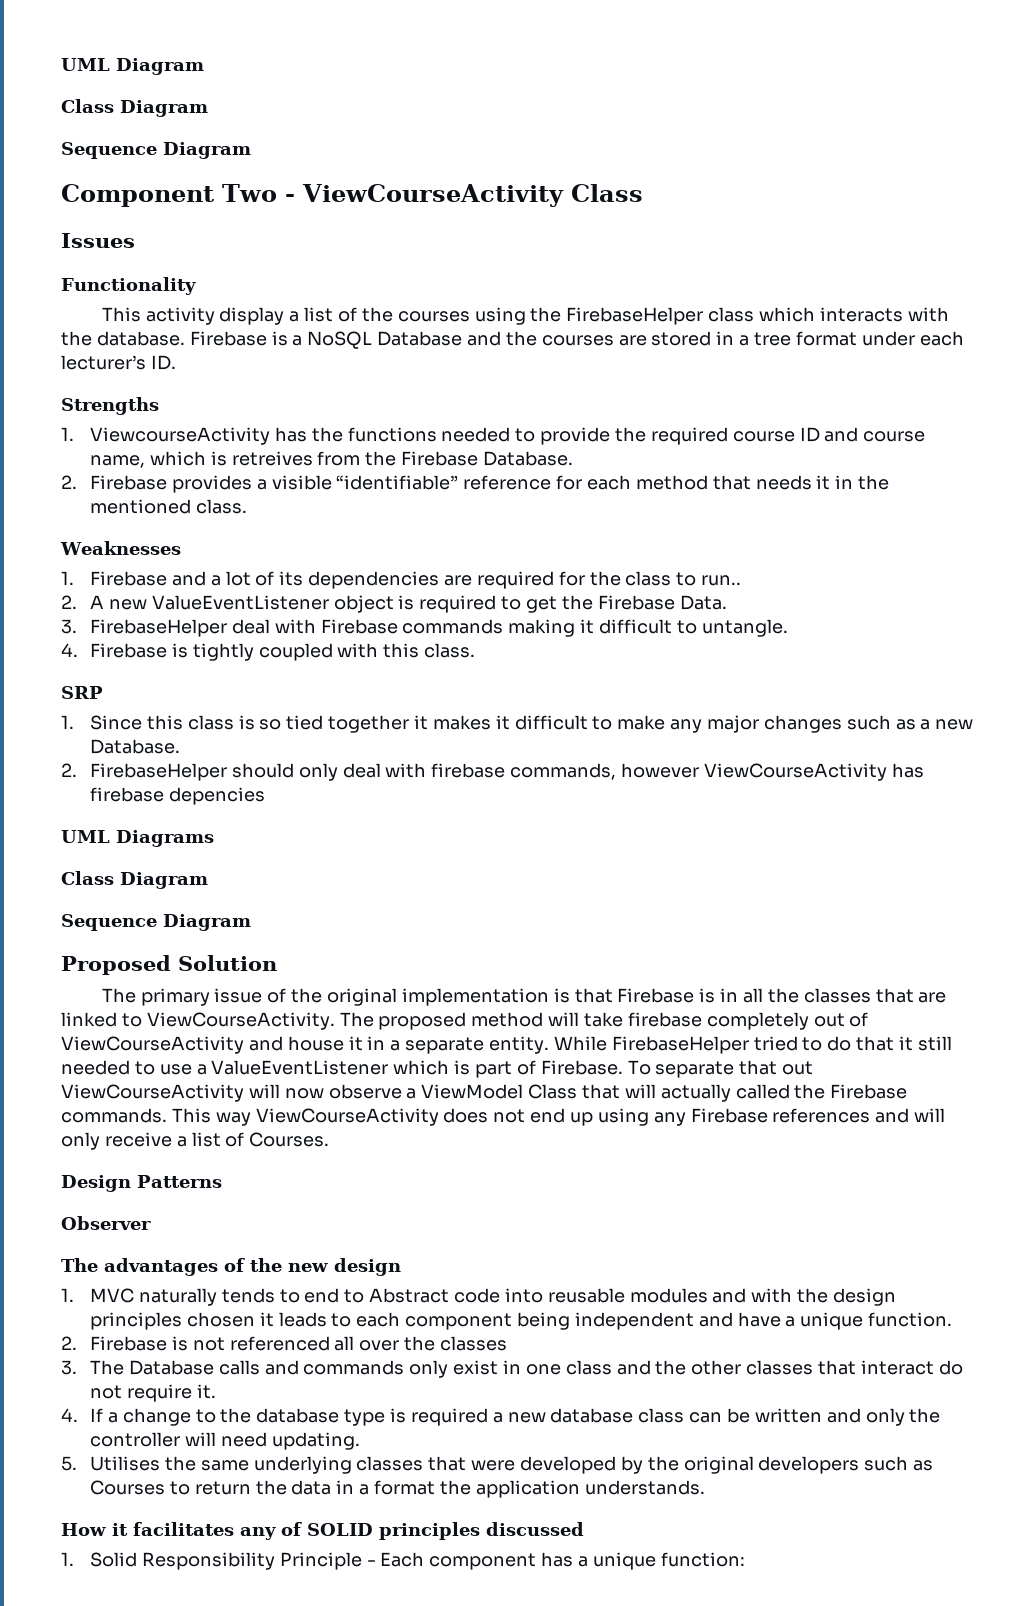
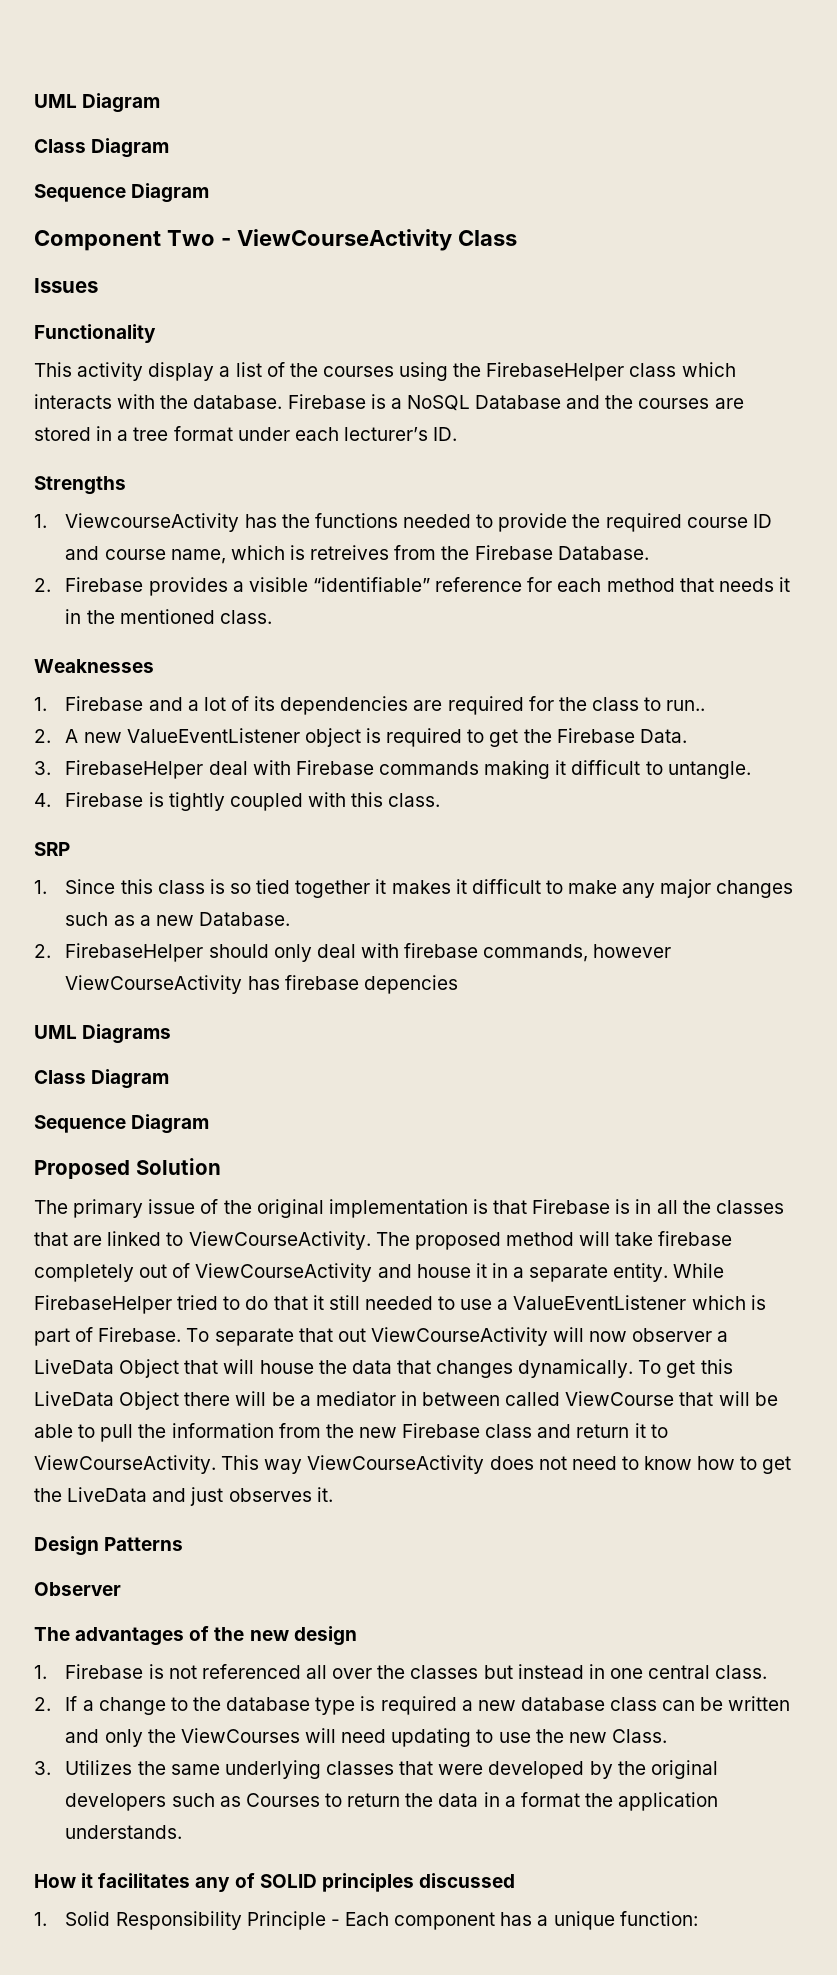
[328,1084,908,1102] [61,1108,167,1123] observe a ViewModel Class that will actually called the Firebase commands. -> [632,1328,729,1342] [34,1359,733,1378] [34,1391,778,1410] [34,1423,668,1442] [34,1455,216,1474] observer a LiveData Object that will house the data that changes dynamically. To get this LiveData Object there will be a mediator in between called ViewCourse that will be able to pull the information from the new Firebase class and return it to ViewCourseActivity.
[530,1108,946,1126] [61,1132,330,1150] end up using any Firebase references and will only receive a list of Courses. -> [571,1456,792,1474] [34,1487,333,1506] need to know how to get the LiveData and just observes it.
[90,1288,897,1306] [90,1312,953,1330] [61,1336,77,1350] MVC naturally tends to end to Abstract code into reusable modules and with the design principles chosen it leads to each component being independent and have a unique function. // 2. -> (47, 1672) none
[61,1360,963,1378] [90,1384,216,1402] [61,1408,78,1422] // 3. The Database calls and commands only exist in one class and the other classes that interact do not require it. // 4. -> [483,1664,768,1679] [34,1697,51,1711] but instead in one central class. // 2.
[90,1432,181,1447] controller -> [180,1728,300,1743] ViewCourses
[271,1432,360,1450] [61,1456,161,1471] updating. // 5. Utilises -> [391,1728,667,1747] [34,1760,133,1775] updating to use the new Class. // 3. Utilizes

